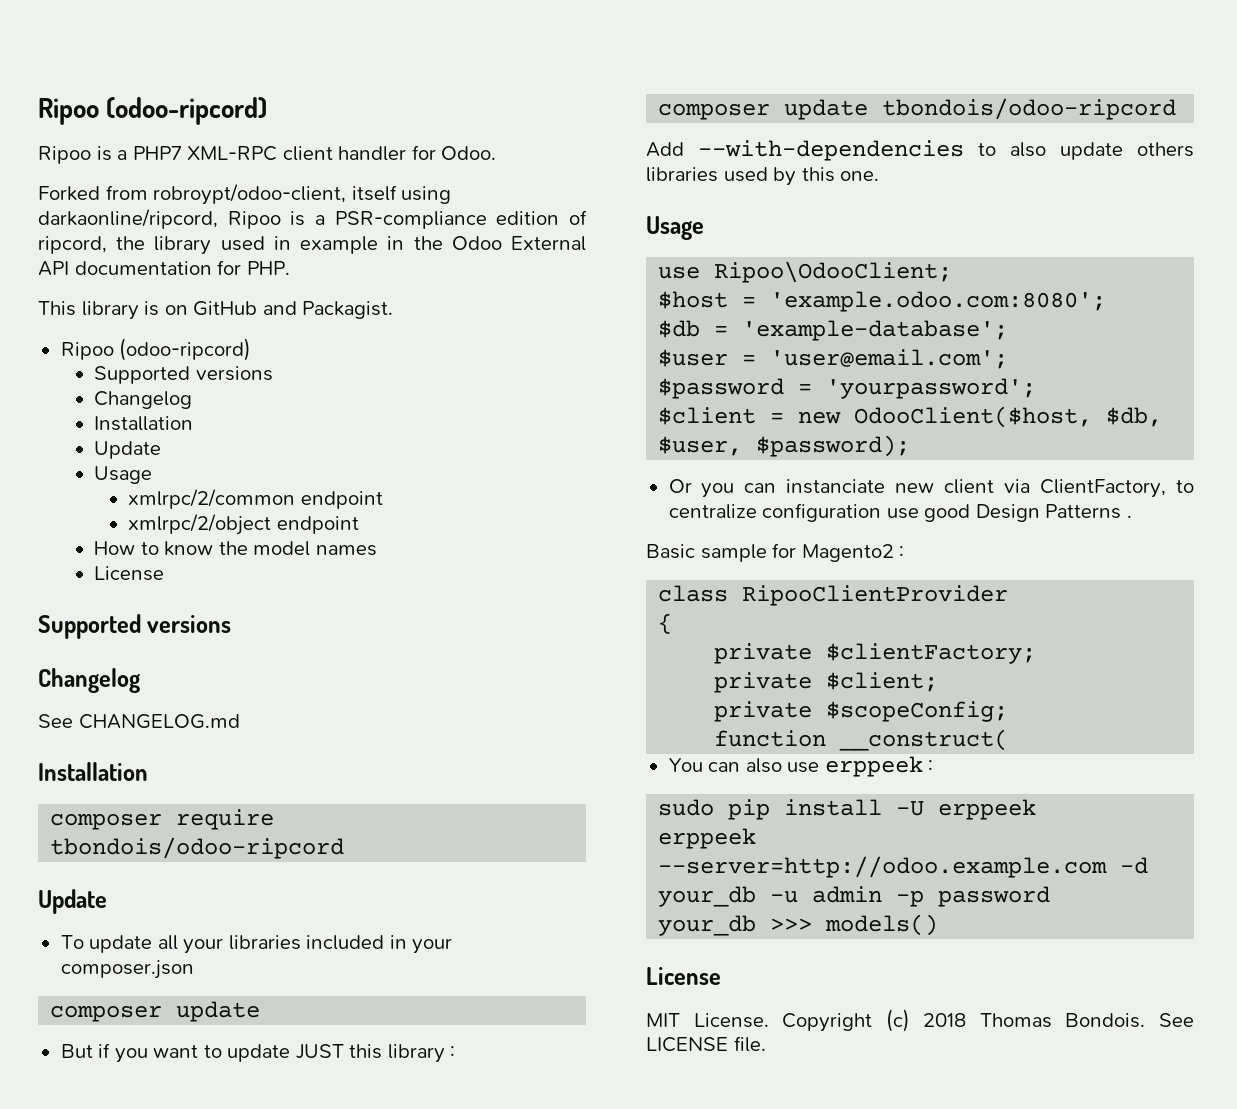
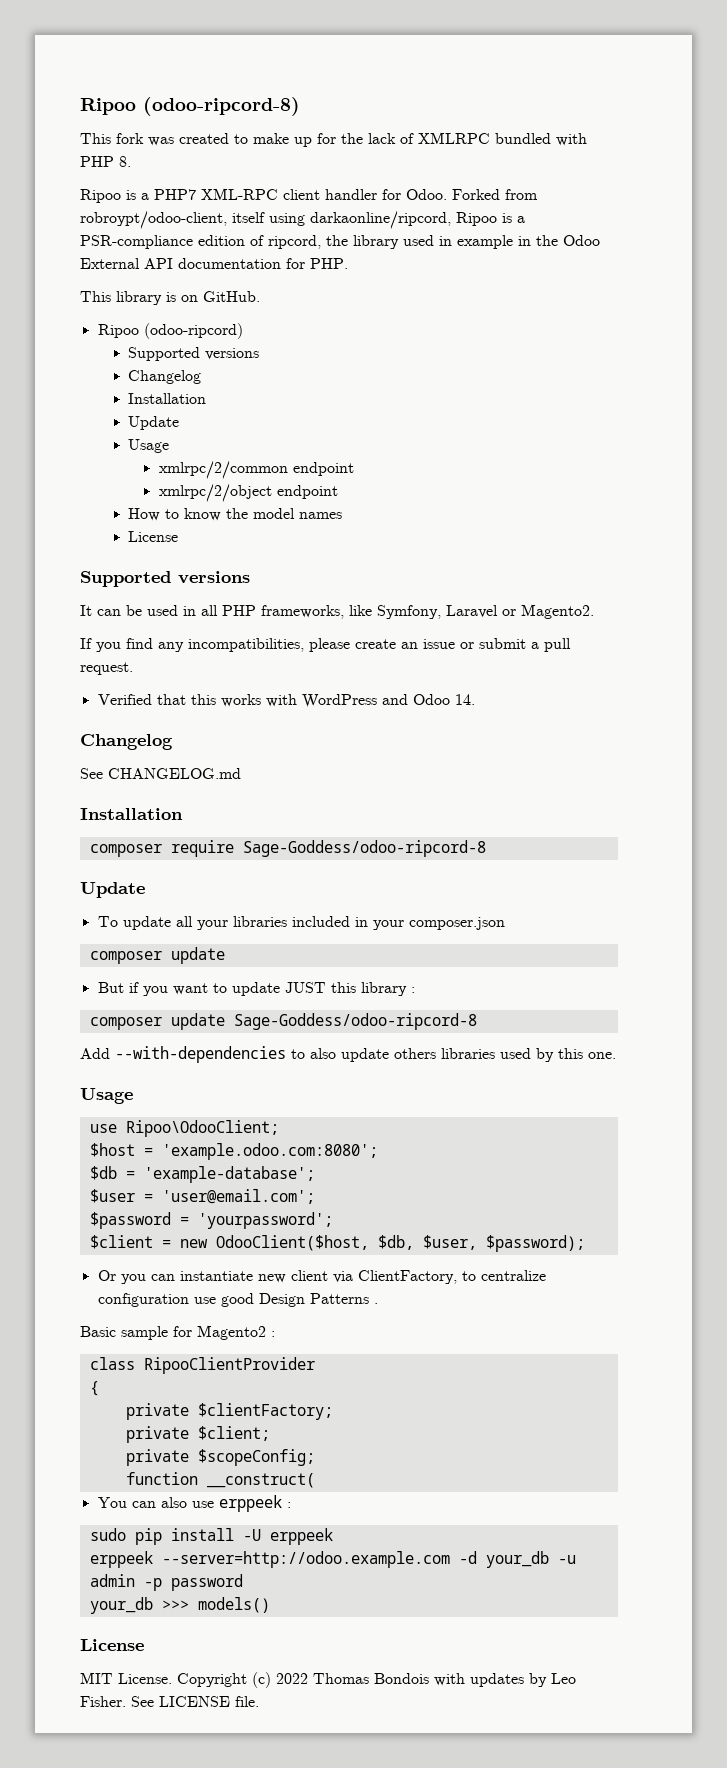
[38,97,268,125] Ripoo (odoo-ripcord) -> [80,97,300,116] [80,132,587,147] [80,156,131,167] Ripoo (odoo-ripcord-8) // This fork was created to make up for the lack of XMLRPC bundled with PHP 8.
(497, 153) // -> (447, 194) none
[193,301,394,319] GitHub and Packagist. -> [203,291,260,302] GitHub.
(232, 624) none -> [80,604,594,619] [80,638,571,652] [80,662,133,675] [97,694,475,708] // It can be used in all PHP frameworks, like Symfony, Laravel or Magento2. // If you find any incompatibilities, please create an issue or submit a pull request. // Verified that this works with WordPress and Odoo 14.
[50,837,345,859] tbondois/odoo-ripcord -> [242,840,486,857] Sage-Goddess/odoo-ripcord-8
[882,98,1177,120] tbondois/odoo-ripcord -> [233,1013,477,1030] Sage-Goddess/odoo-ripcord-8
[786,479,886,494] instanciate -> [179,1271,253,1281] instantiate
[923,1013,1146,1028] 2018 Thomas Bondois. -> [276,1673,576,1687] [80,1696,126,1707] 2022 Thomas Bondois with updates by Leo Fisher.

